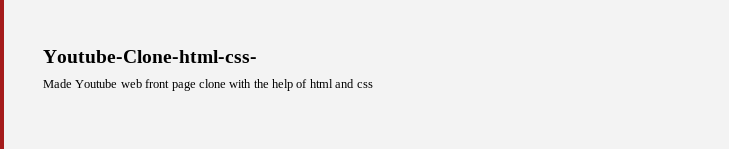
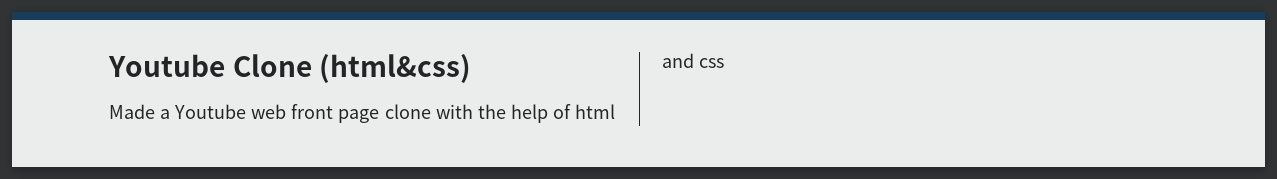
[43,50,257,63] Youtube-Clone-html-css- -> [108,54,472,83] Youtube Clone (html&css)
(72, 83) none -> [160,109,171,119] a

